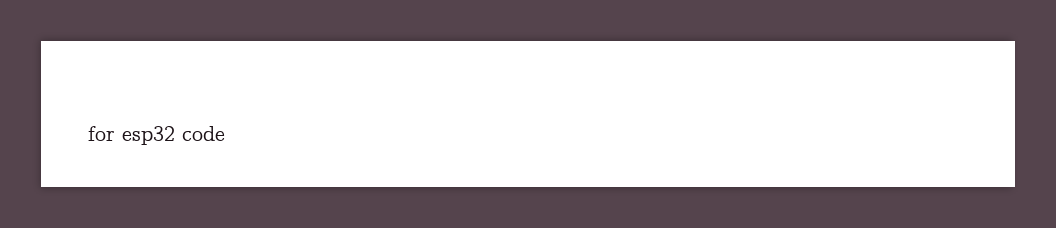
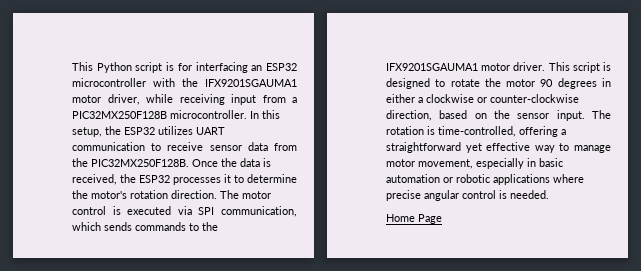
[88,126,225,145] for esp32 code -> [72,62,297,73] [72,78,297,87] [72,94,297,105] [72,110,280,119] [72,126,225,137] [72,142,297,151] [72,158,271,167] [72,174,297,185] [72,190,271,199] [72,206,297,217] [72,222,218,231] [386,62,611,73] [386,78,611,89] [386,94,579,103] [386,110,611,121] [386,126,566,137] [386,142,611,153] [386,158,563,169] [386,174,584,185] [386,190,549,201] [386,214,442,224] This Python script is for interfacing an ESP32 microcontroller with the IFX9201SGAUMA1 motor driver, while receiving input from a PIC32MX250F128B microcontroller. In this setup, the ESP32 utilizes UART communication to receive sensor data from the PIC32MX250F128B. Once the data is received, the ESP32 processes it to determine the motor's rotation direction. The motor control is executed via SPI communication, which sends commands to the IFX9201SGAUMA1 motor driver. This script is designed to rotate the motor 90 degrees in either a clockwise or counter-clockwise direction, based on the sensor input. The rotation is time-controlled, offering a straightforward yet effective way to manage motor movement, especially in basic automation or robotic applications where precise angular control is needed. // Home Page

